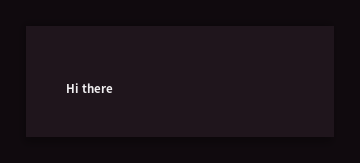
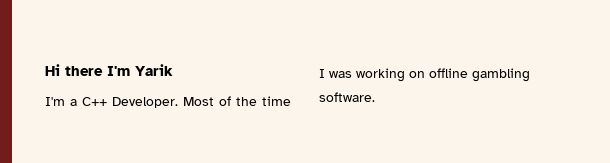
(114, 88) none -> [107,64,173,76] [45,96,291,108] [319,68,530,82] [319,92,375,102] I'm Yarik // I'm a C++ Developer. Most of the time I was working on offline gambling software.

